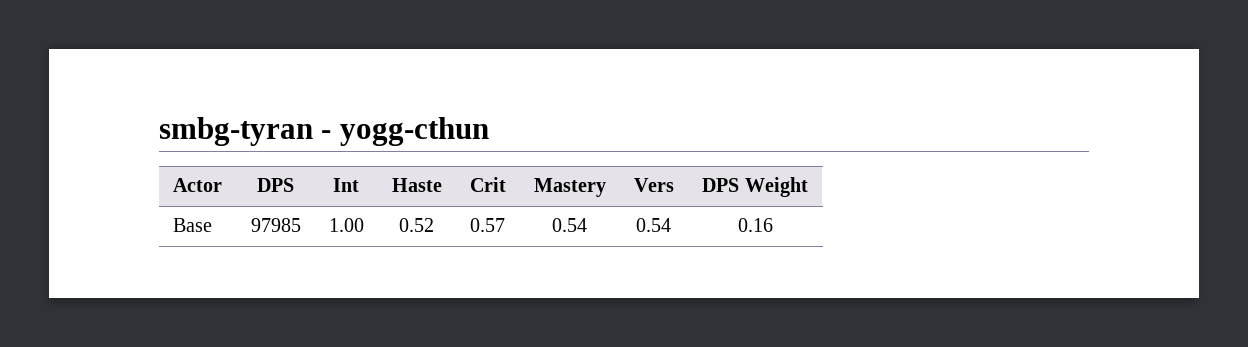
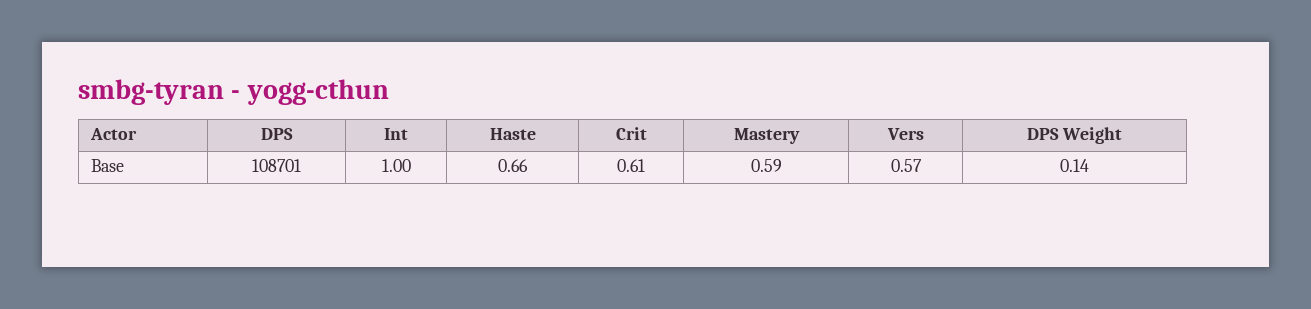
[250,218,301,232] 97985 -> [252,159,301,172] 108701
[399,218,434,232] [470,218,505,232] [552,218,587,232] [636,218,671,232] [737,218,773,232] 0.52 | 0.57 | 0.54 | 0.54 | 0.16 -> [498,159,528,172] [617,159,645,172] [750,159,782,172] [890,159,922,172] [1060,159,1089,172] 0.66 | 0.61 | 0.59 | 0.57 | 0.14

